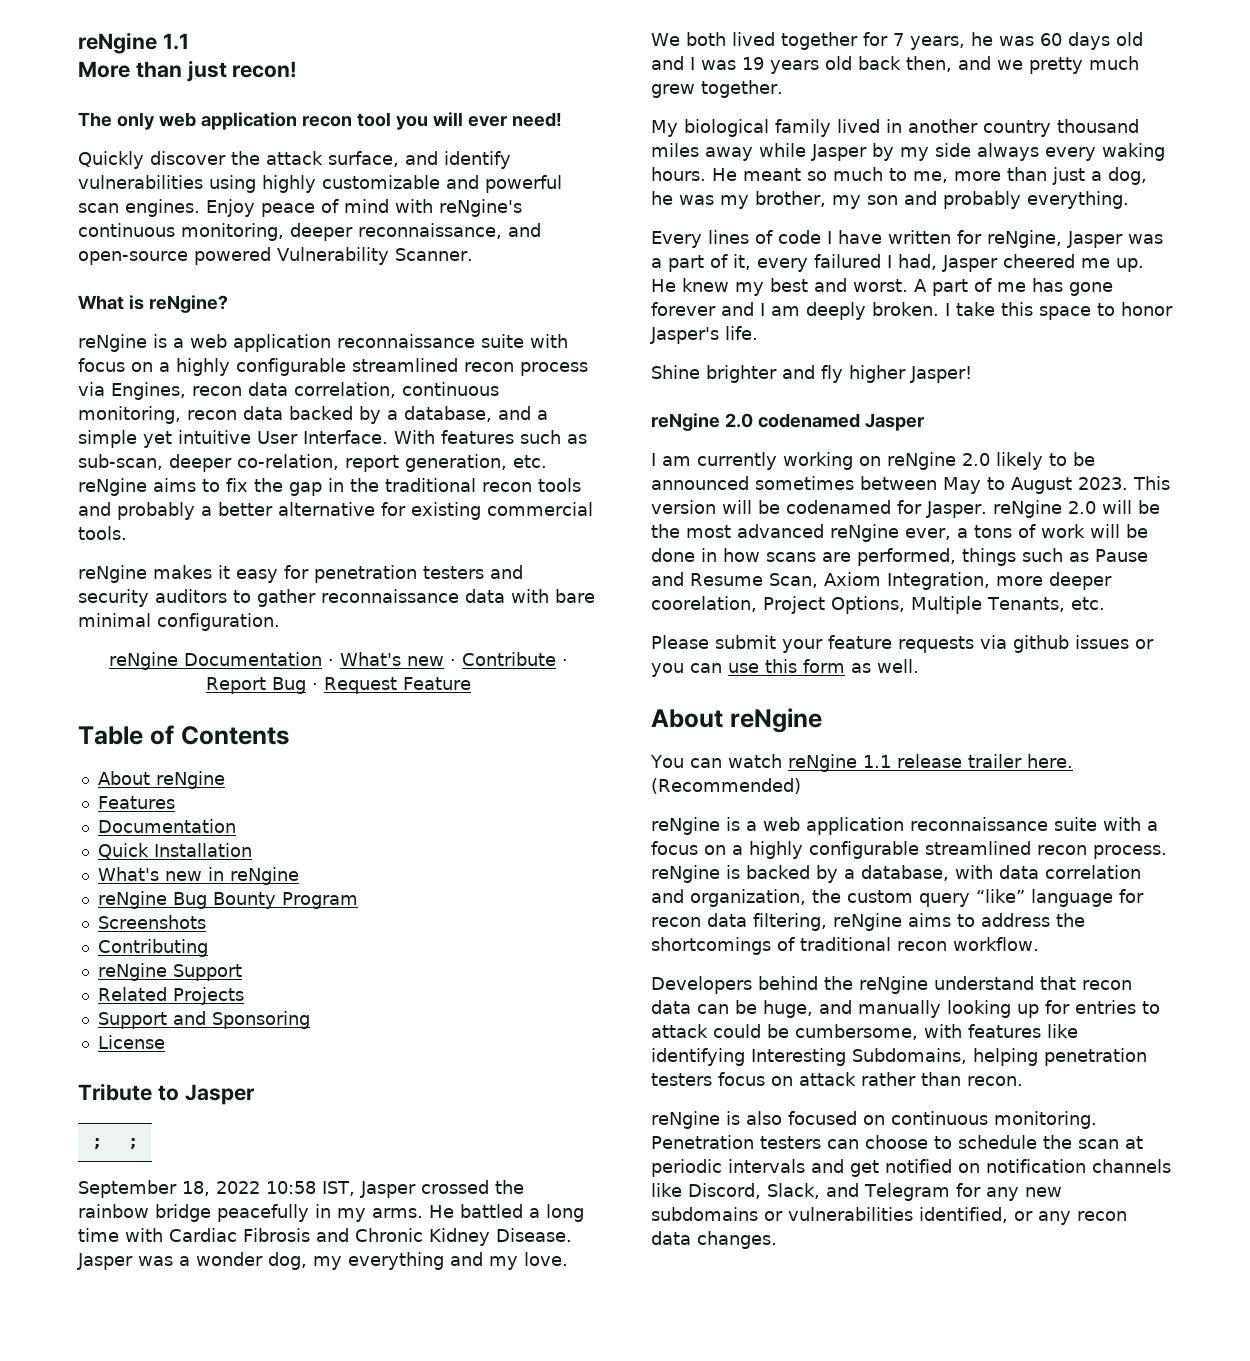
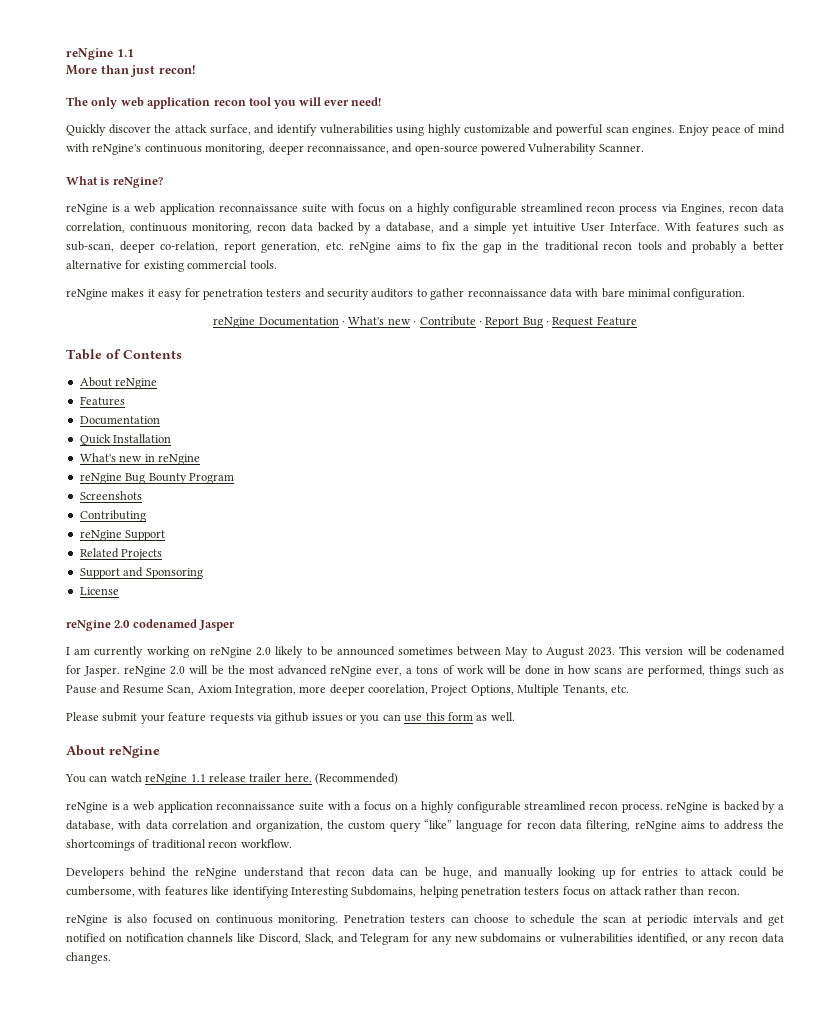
[78,1083,255,1105] [93,1138,100,1149] [130,1138,136,1149] [78,1180,524,1198] [78,1204,584,1222] [78,1228,572,1246] [77,1252,568,1270] [651,32,1143,50] [651,56,1139,74] [651,80,783,98] [651,119,1139,137] [651,143,1165,161] [651,167,1147,185] [651,191,1129,209] [651,230,1163,248] [651,254,1144,272] [651,278,1113,296] [651,302,1173,320] [650,326,758,344] [651,365,972,383] // Tribute to Jasper // ; | ; // September 18, 2022 10:58 IST, Jasper crossed the rainbow bridge peacefully in my arms. He battled a long time with Cardiac Fibrosis and Chronic Kidney Disease. Jasper was a wonder dog, my everything and my love. We both lived together for 7 years, he was 60 days old and I was 19 years old back then, and we pretty much grew together. // My biological family lived in another country thousand miles away while Jasper by my side always every waking hours. He meant so much to me, more than just a dog, he was my brother, my son and probably everything. // Every lines of code I have written for reNgine, Jasper was a part of it, every failured I had, Jasper cheered me up. He knew my best and worst. A part of me has gone forever and I am deeply broken. I take this space to honor Jasper's life. // Shine brighter and fly higher Jasper! -> (119, 591) none

